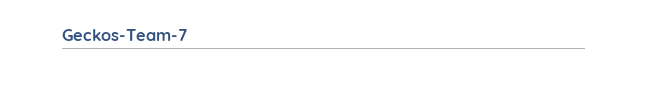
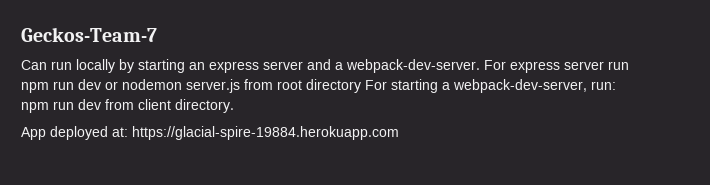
(187, 35) none -> [21,59,629,73] [21,79,616,93] [21,99,234,113] [21,126,399,140] // Can run locally by starting an express server and a webpack-dev-server. For express server run npm run dev or nodemon server.js from root directory For starting a webpack-dev-server, run: npm run dev from client directory. // App deployed at: https://glacial-spire-19884.herokuapp.com

